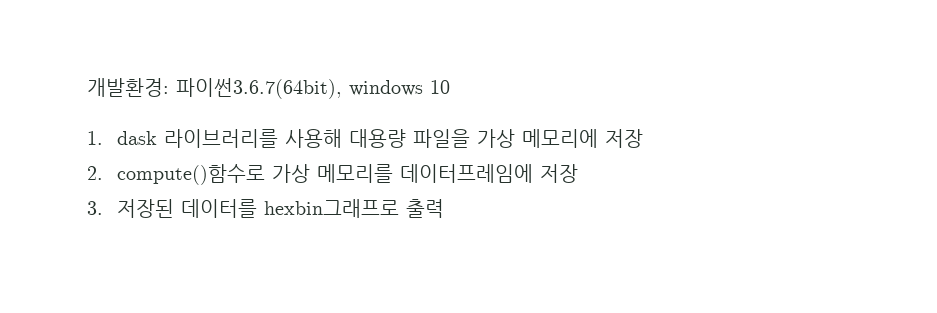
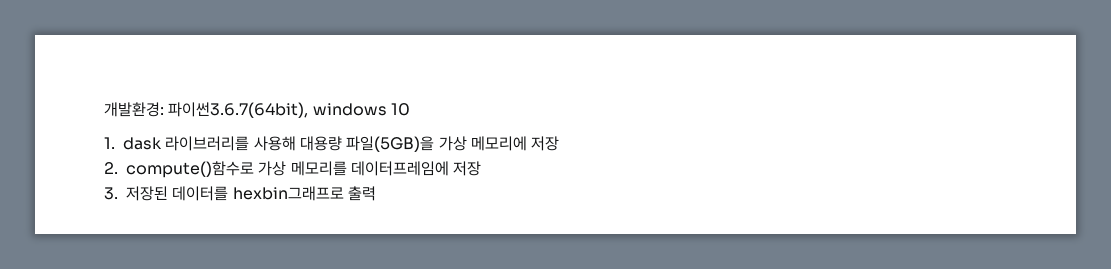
[413,129,471,148] 파일을 -> [346,136,435,152] 파일(5GB)을

